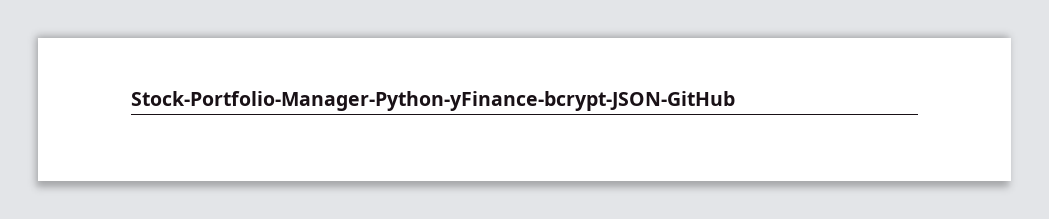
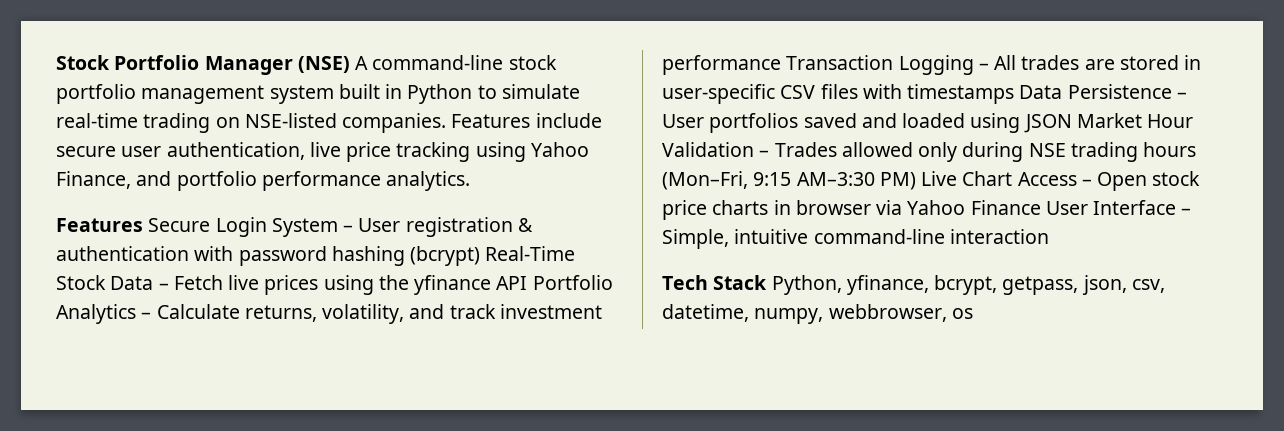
[131,91,735,111] Stock-Portfolio-Manager-Python-yFinance-bcrypt-JSON-GitHub -> [56,55,557,75] [56,84,580,104] [56,113,602,133] [56,142,589,162] [56,171,471,191] [56,217,533,237] [56,246,576,266] [56,275,613,295] [56,304,602,324] [662,55,1202,75] [662,84,1187,104] [662,113,1194,133] [662,142,1197,162] [662,171,1201,191] [662,200,1192,220] [662,229,1049,249] [662,275,1165,295] [662,304,973,324] Stock Portfolio Manager (NSE) A command-line stock portfolio management system built in Python to simulate real-time trading on NSE-listed companies. Features include secure user authentication, live price tracking using Yahoo Finance, and portfolio performance analytics. // Features Secure Login System – User registration & authentication with password hashing (bcrypt) Real-Time Stock Data – Fetch live prices using the yfinance API Portfolio Analytics – Calculate returns, volatility, and track investment performance Transaction Logging – All trades are stored in user-specific CSV files with timestamps Data Persistence – User portfolios saved and loaded using JSON Market Hour Validation – Trades allowed only during NSE trading hours (Mon–Fri, 9:15 AM–3:30 PM) Live Chart Access – Open stock price charts in browser via Yahoo Finance User Interface – Simple, intuitive command-line interaction // Tech Stack Python, yfinance, bcrypt, getpass, json, csv, datetime, numpy, webbrowser, os

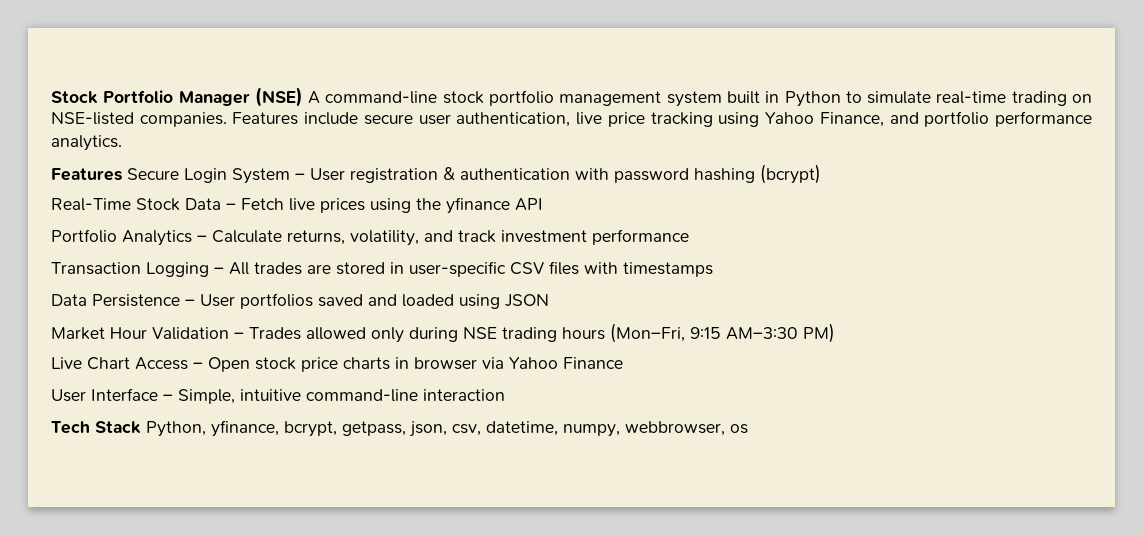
(481, 256) none -> (821, 174) //
(528, 283) none -> (543, 204) //
(781, 65) none -> (689, 237) //
(1015, 94) none -> (713, 269) //
(1072, 123) none -> (549, 300) //
(916, 181) none -> (835, 333) //
(1041, 207) none -> (623, 363) //

